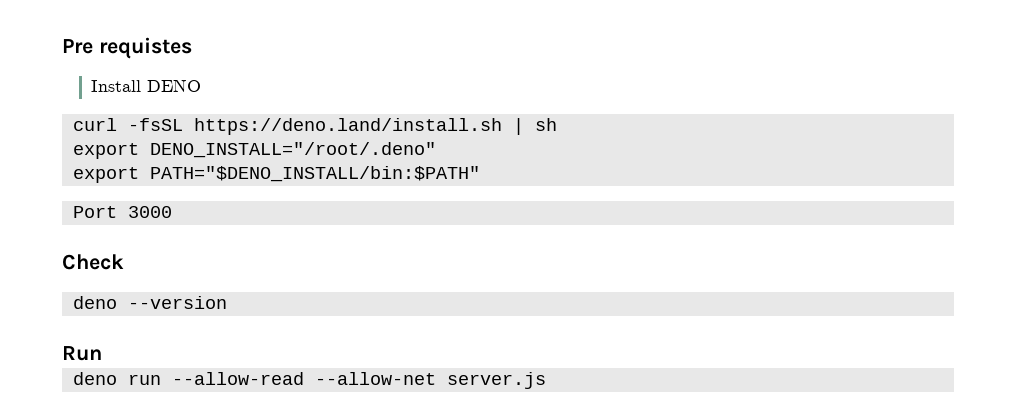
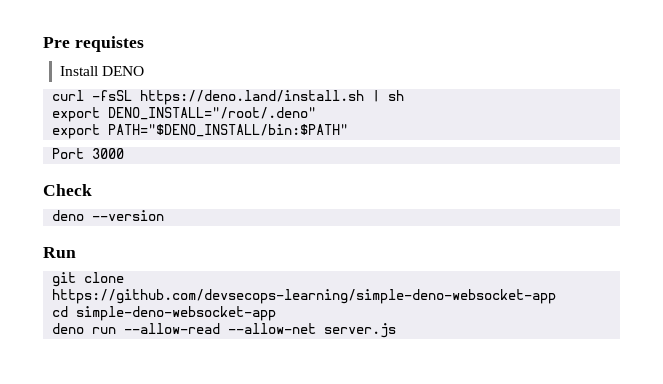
(102, 353) none -> [52,272,125,287] [52,289,557,304] [52,306,277,321] // git clone https://github.com/devsecops-learning/simple-deno-websocket-app // cd simple-deno-websocket-app

